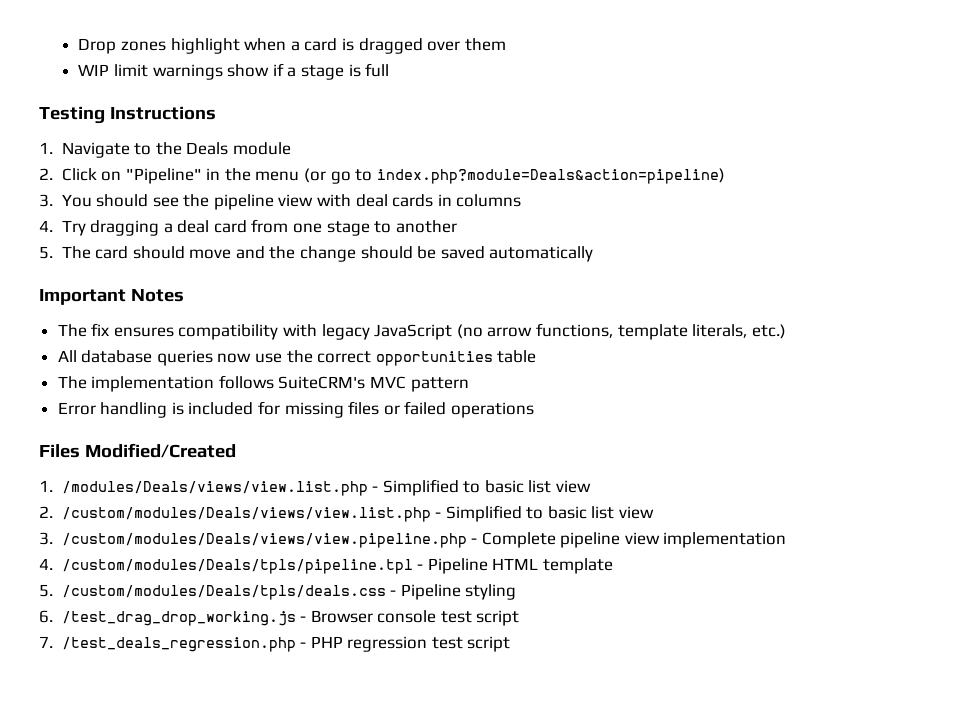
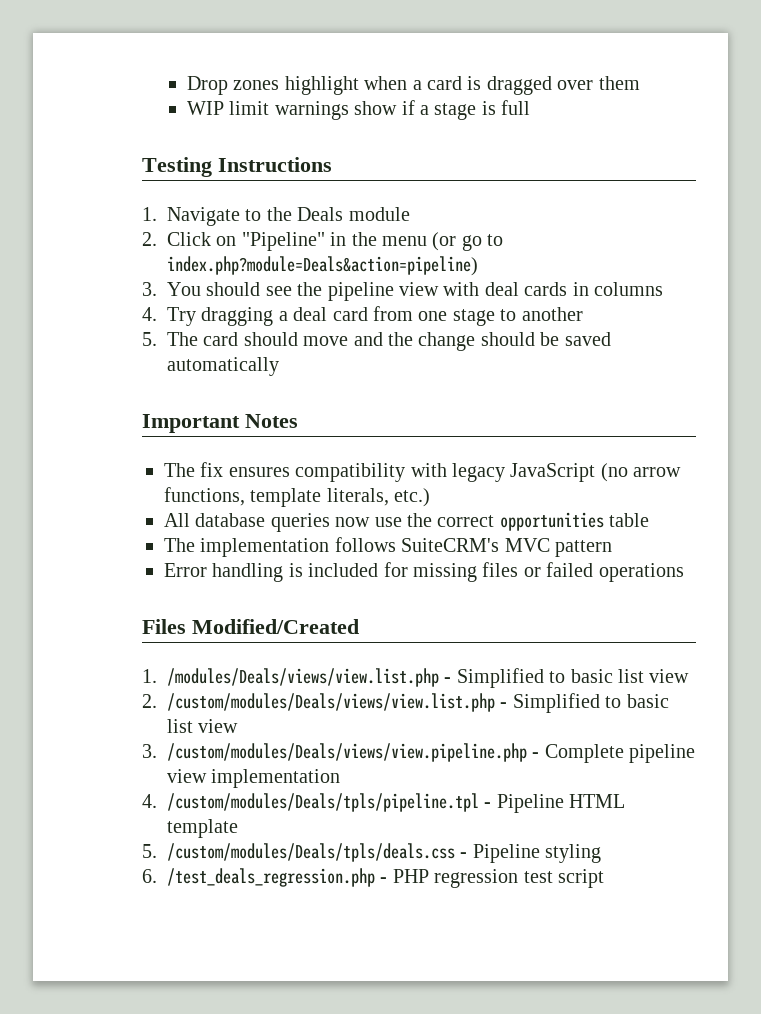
[61,610,520,626] [39,636,53,648] /test_drag_drop_working.js - Browser console test script // 7. -> (157, 876) none

